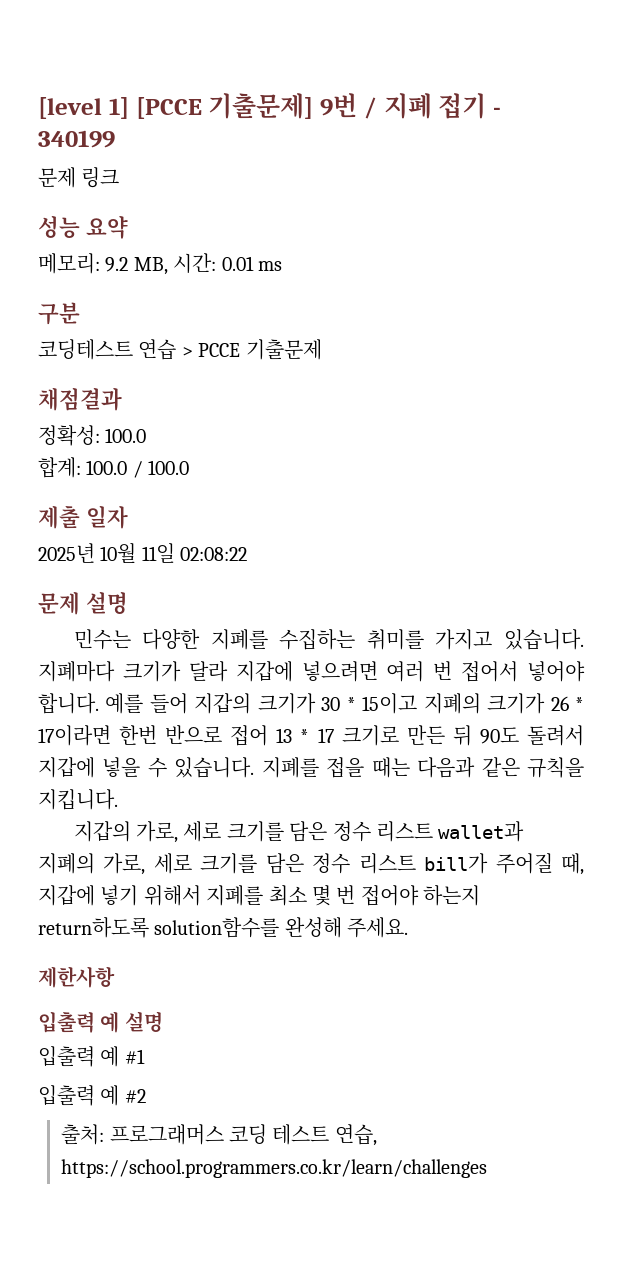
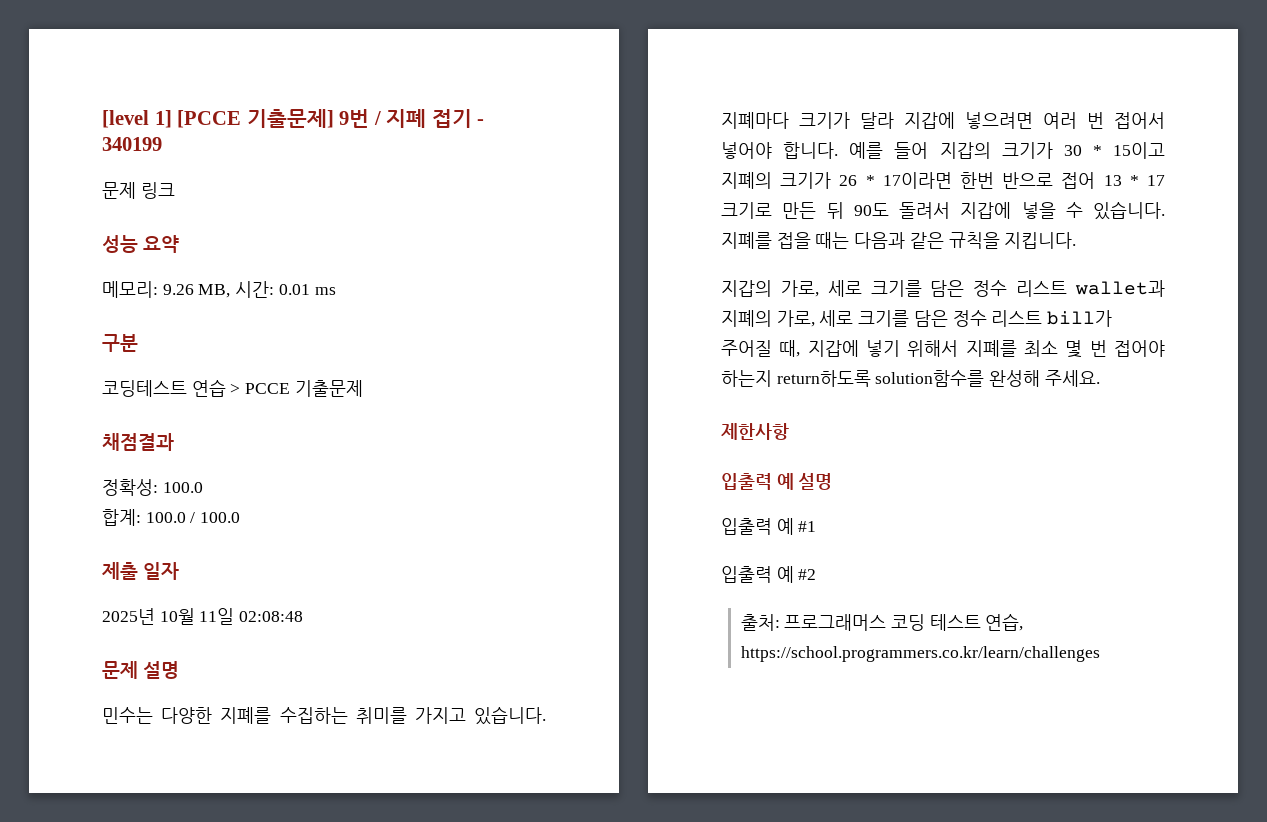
[105,257,129,272] 9.2 -> [162,284,194,295] 9.26
[180,547,248,561] 02:08:22 -> [239,611,304,622] 02:08:48

